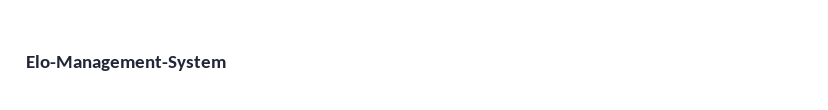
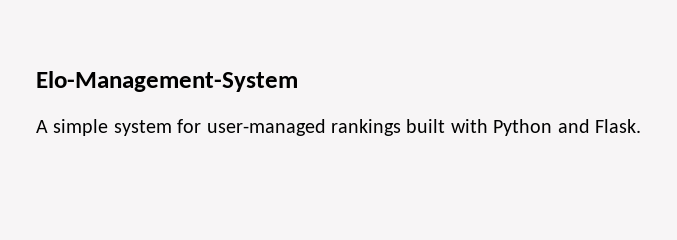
(226, 63) none -> [36,119,641,136] // A simple system for user-managed rankings built with Python and Flask.

